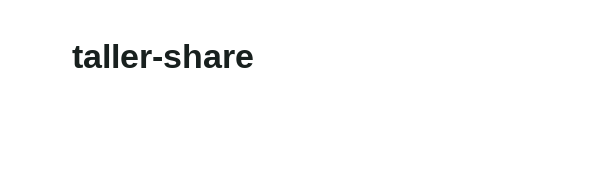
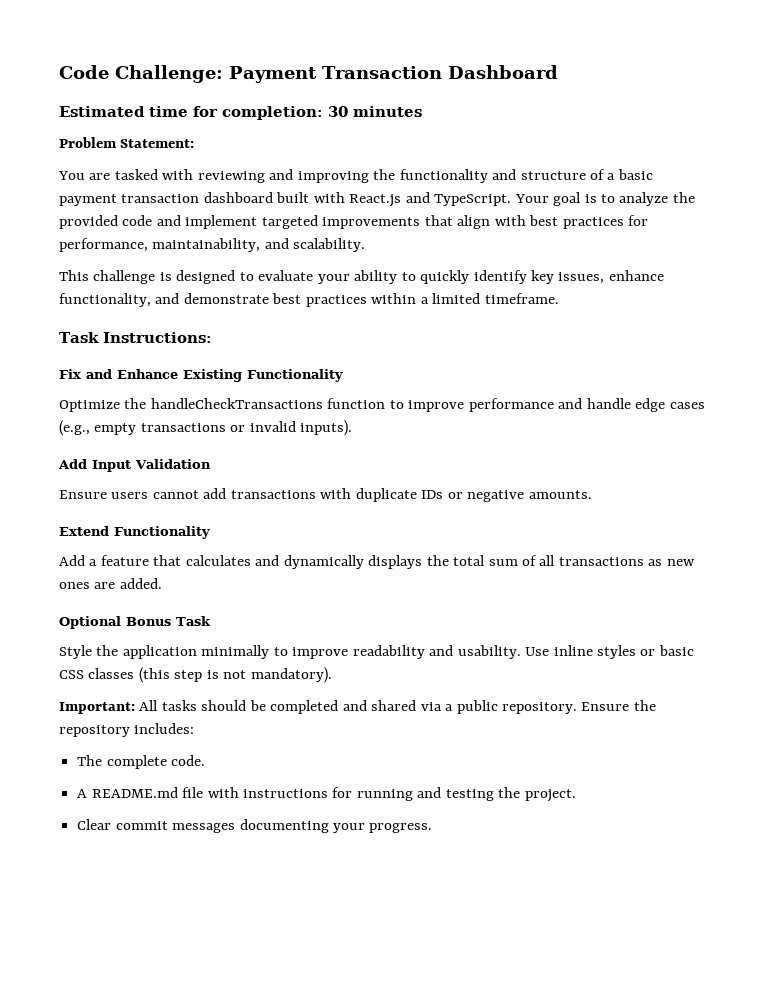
[72,44,254,68] taller-share -> [59,65,558,83] [59,106,422,120] [59,137,195,148] [58,169,653,183] [59,192,695,207] [59,215,649,229] [59,238,366,252] [59,270,664,284] [59,293,559,307] [59,332,212,343] [59,369,343,382] [59,398,705,412] [59,420,353,436] [58,459,211,472] [59,488,592,502] [59,526,210,539] [59,555,695,569] [59,578,162,589] [59,616,211,629] [59,645,694,659] [59,667,332,683] [59,700,656,714] [59,723,195,737] [77,755,206,769] [77,787,576,802] [77,819,433,833] Code Challenge: Payment Transaction Dashboard // Estimated time for completion: 30 minutes // Problem Statement: // You are tasked with reviewing and improving the functionality and structure of a basic payment transaction dashboard built with React.js and TypeScript. Your goal is to analyze the provided code and implement targeted improvements that align with best practices for performance, maintainability, and scalability. // This challenge is designed to evaluate your ability to quickly identify key issues, enhance functionality, and demonstrate best practices within a limited timeframe. // Task Instructions: // Fix and Enhance Existing Functionality // Optimize the handleCheckTransactions function to improve performance and handle edge cases (e.g., empty transactions or invalid inputs). // Add Input Validation // Ensure users cannot add transactions with duplicate IDs or negative amounts. // Extend Functionality // Add a feature that calculates and dynamically displays the total sum of all transactions as new ones are added. // Optional Bonus Task // Style the application minimally to improve readability and usability. Use inline styles or basic CSS classes (this step is not mandatory). // Important: All tasks should be completed and shared via a public repository. Ensure the repository includes: // The complete code. // A README.md file with instructions for running and testing the project. // Clear commit messages documenting your progress.

